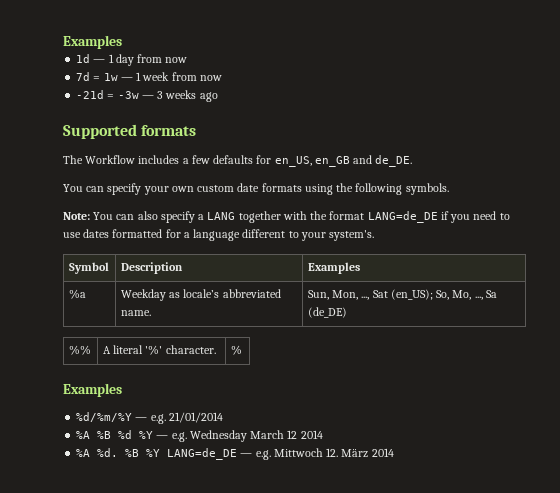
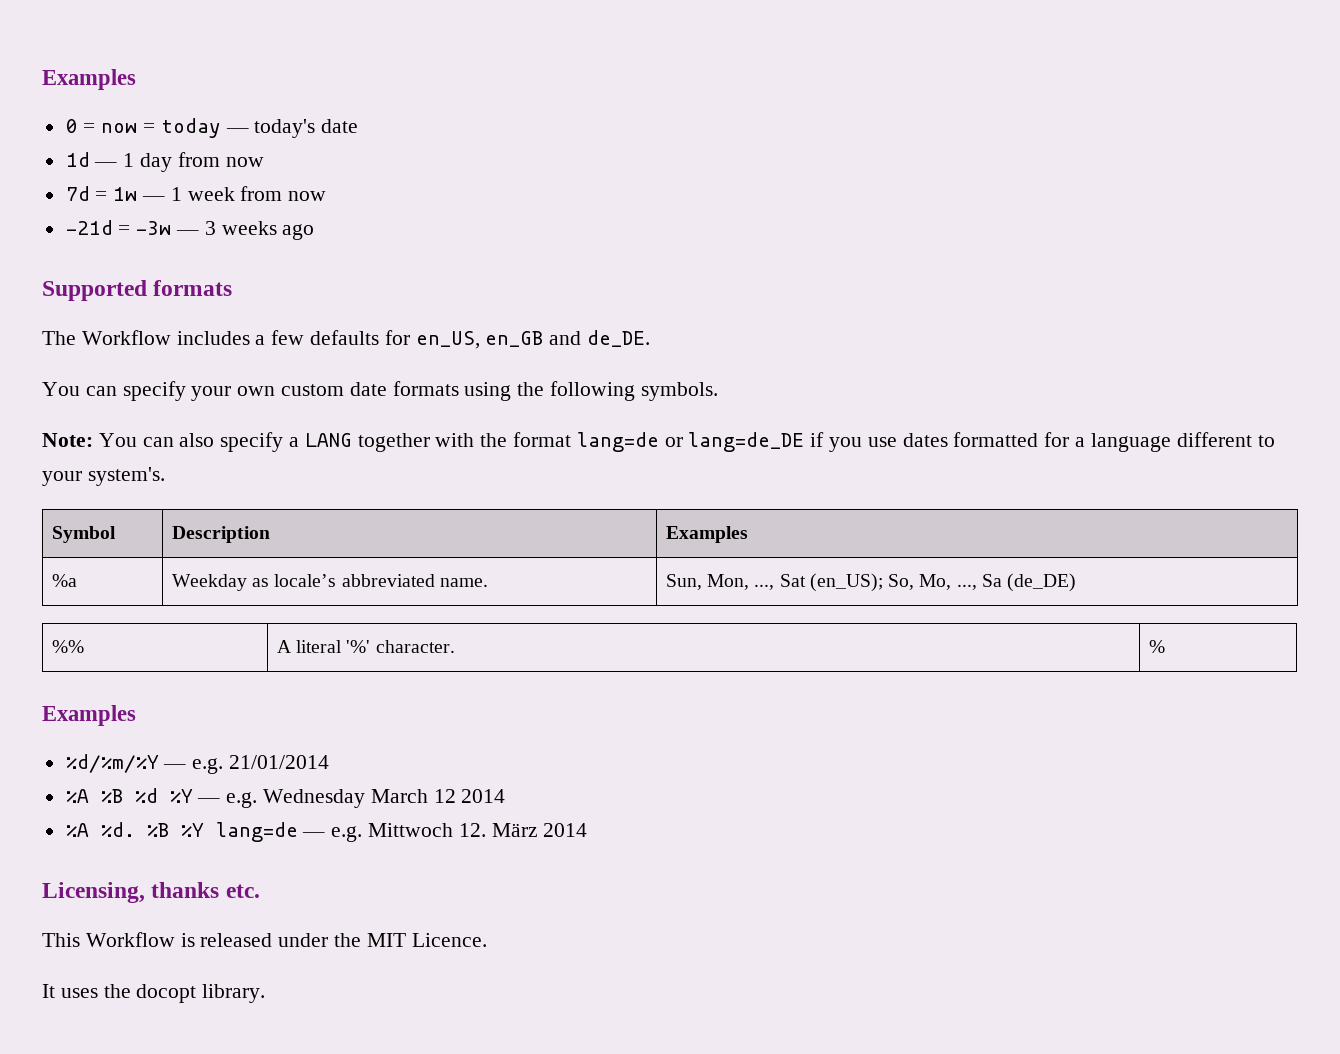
[63,35,122,49] Examples -> [42,69,136,90] [65,118,359,138] Examples // 0 = now = today — today's date
[367,211,510,223] LANG=de_DE if you need to -> [576,432,863,452] lang=de or lang=de_DE if you
[167,448,238,460] LANG=de_DE -> [215,822,298,842] lang=de
(394, 452) none -> [42,882,260,903] [42,932,487,947] [42,984,266,1003] // Licensing, thanks etc. // This Workflow is released under the MIT Licence. // It uses the docopt library.

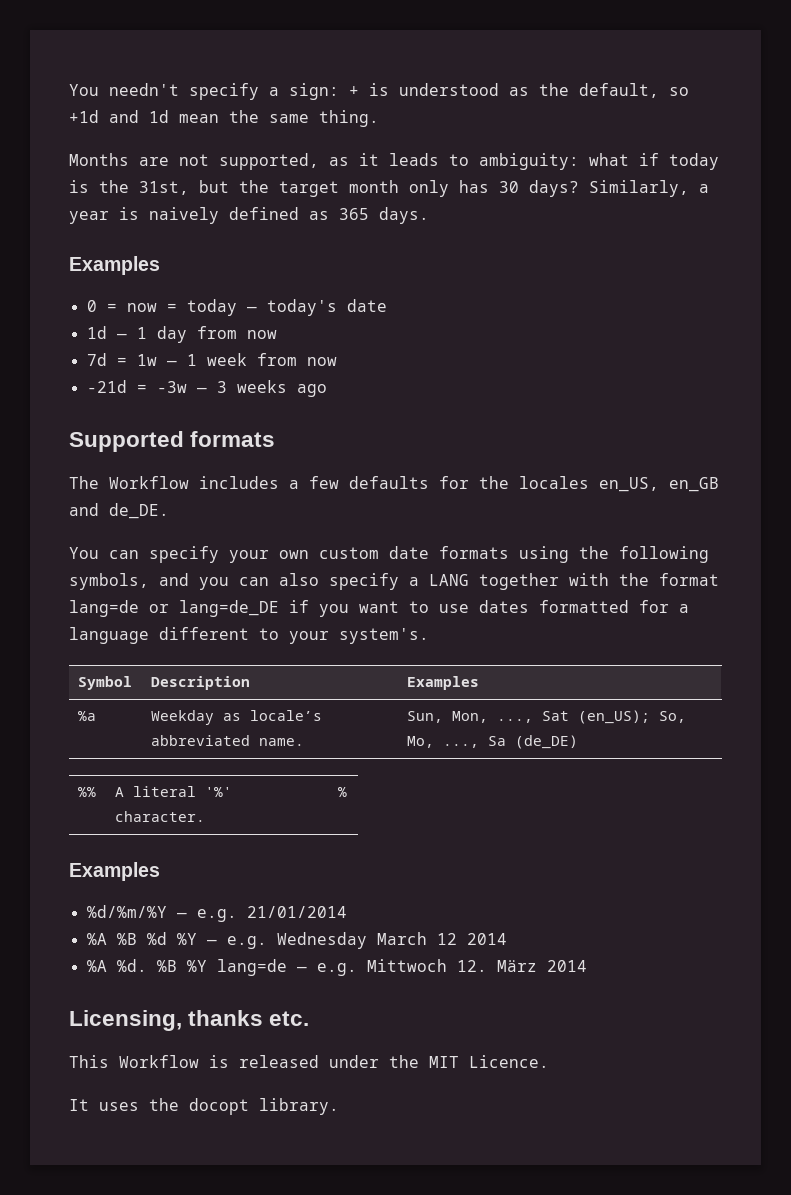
(42, 79) none -> [69,83,689,100] [69,110,379,127] [69,153,719,170] [69,180,709,197] [69,207,429,224] You needn't specify a sign: + is understood as the default, so +1d and 1d mean the same thing. // Months are not supported, as it leads to ambiguity: what if today is the 31st, but the target month only has 30 days? Similarly, a year is naively defined as 365 days. //
(410, 337) none -> [479,476,589,489] the locales
[640,382,718,401] [42,433,137,447] symbols. // Note: You -> [69,573,229,590] symbols, and you
(863, 444) none -> [359,601,429,613] want to

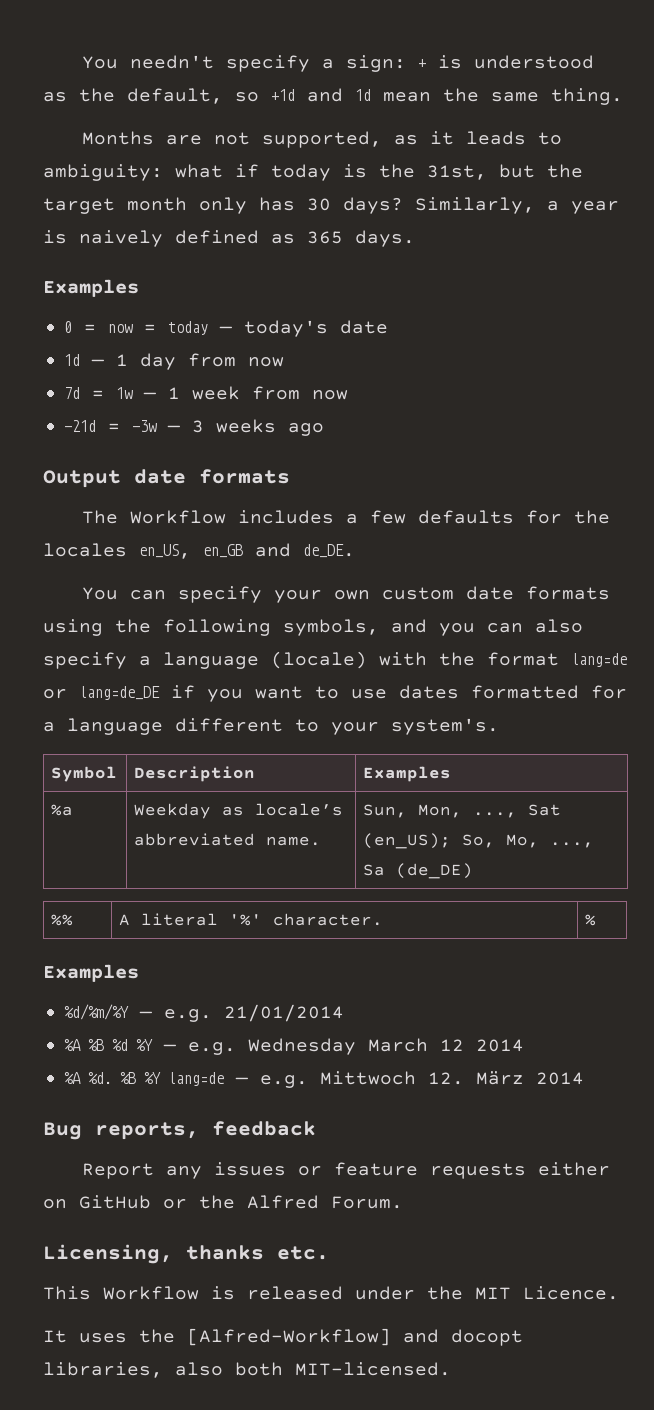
[69,431,184,452] Supported -> [43,469,186,488] Output date
[429,573,559,590] LANG together -> [163,651,367,669] language (locale)
(587, 966) none -> [43,1121,316,1140] [82,1162,611,1179] [43,1195,403,1209] // Bug reports, feedback // Report any issues or feature requests either on GitHub or the Alfred Forum.
[189,1098,339,1115] docopt library. -> [187,1328,523,1346] [43,1362,451,1378] [Alfred-Workflow] and docopt libraries, also both MIT-licensed.

